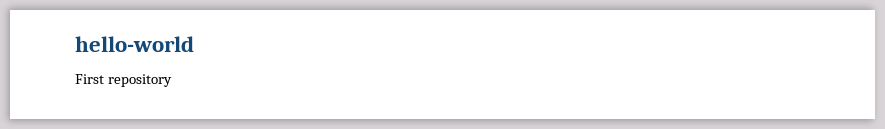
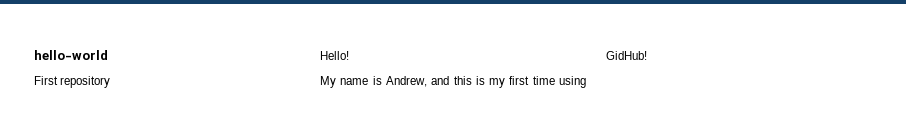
(172, 80) none -> [320,51,349,60] [320,76,586,88] [606,51,647,60] // Hello! // My name is Andrew, and this is my first time using GidHub!

